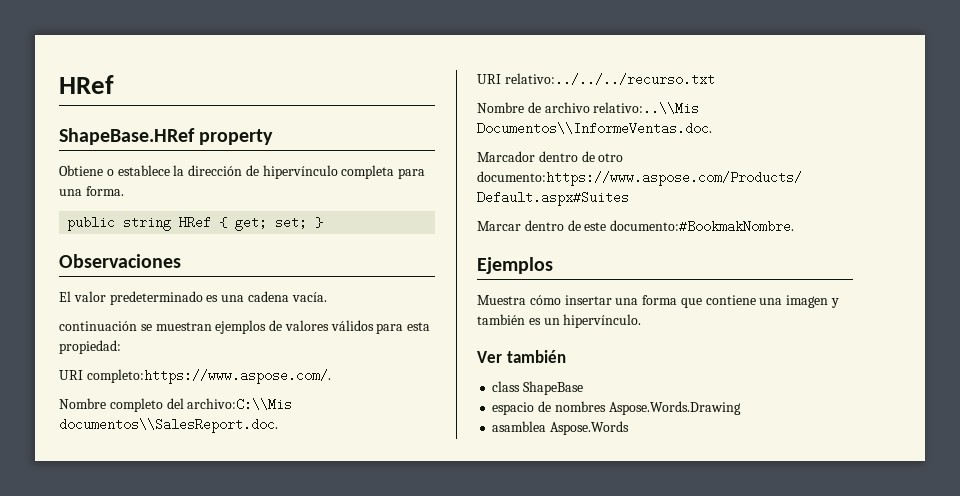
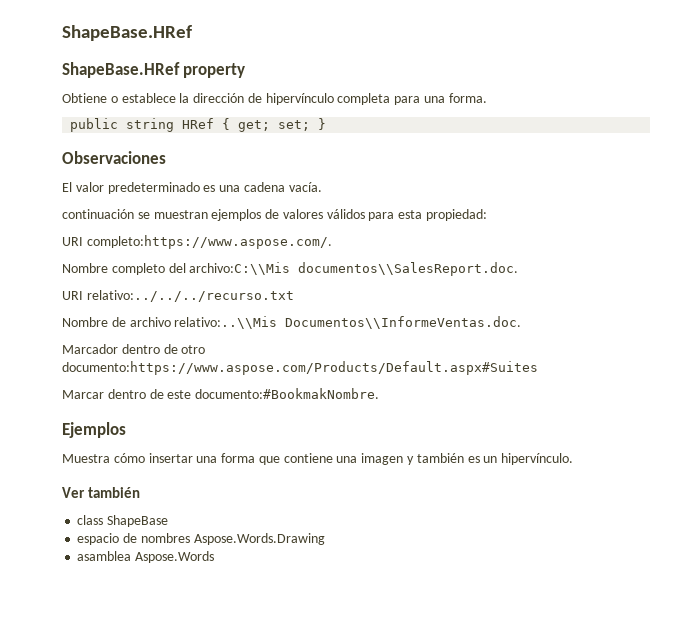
[59,75,114,94] HRef -> [62,25,192,41] ShapeBase.HRef

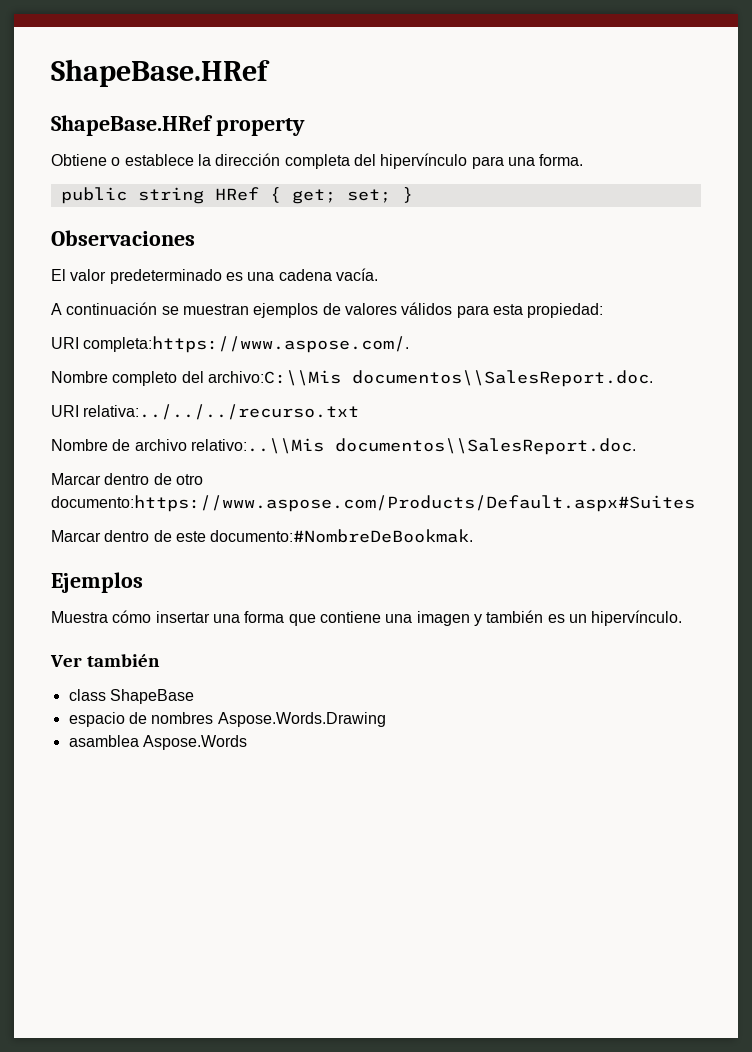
[247,93,391,105] de hipervínculo completa -> [284,153,468,169] completa del hipervínculo
(322, 187) none -> [51,303,62,315] A
[86,235,332,249] completo:https://www.aspose.com/. -> [83,336,410,353] completa:https://www.aspose.com/.
[86,290,294,302] relativo:../../../recurso.txt -> [83,404,360,420] relativa:../../../recurso.txt
[285,316,522,329] [62,344,118,354] Documentos\\InformeVentas.doc. // Marcador -> [334,438,636,455] [51,473,101,485] documentos\\SalesReport.doc. // Marcar
[195,388,380,399] documento:#BookmakNombre. -> [210,529,474,543] documento:#NombreDeBookmak.

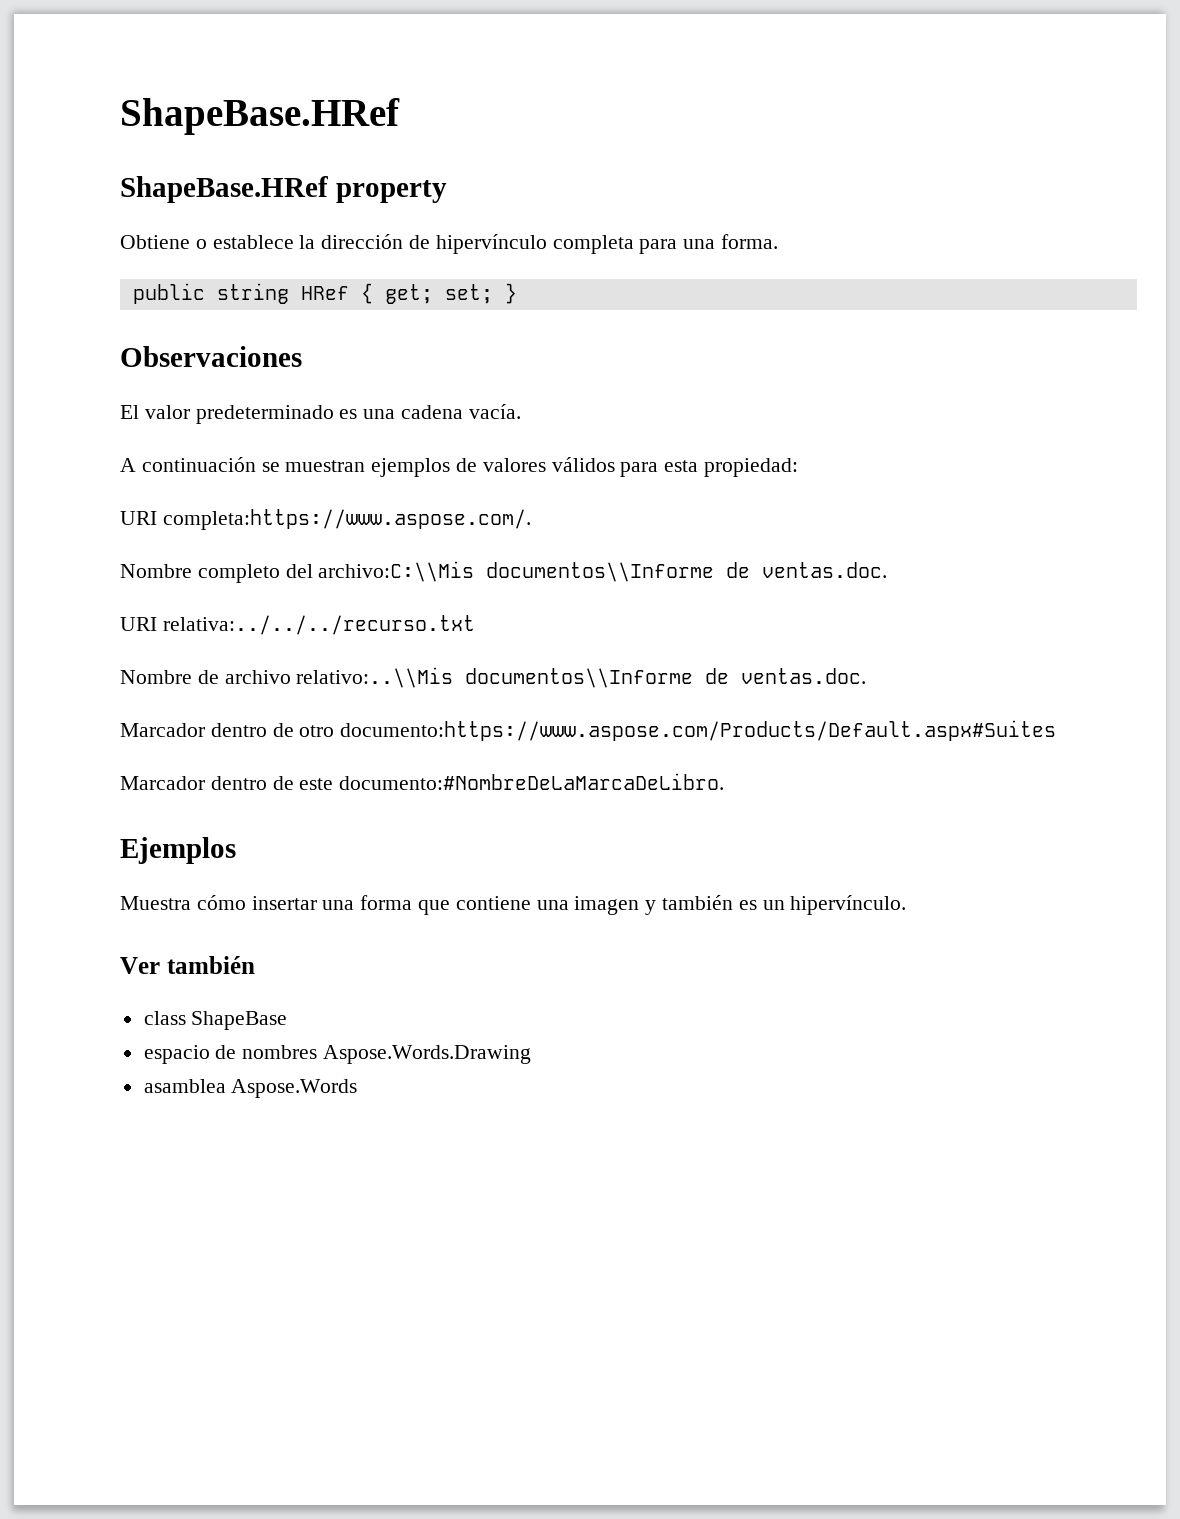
[284,153,468,169] completa del hipervínculo -> [409,234,634,254] de hipervínculo completa
[351,370,653,387] documentos\\SalesReport.doc. -> [486,562,888,582] documentos\\Informe de ventas.doc.
[334,438,636,455] [51,473,101,485] documentos\\SalesReport.doc. // Marcar -> [465,668,867,688] [120,723,205,737] documentos\\Informe de ventas.doc. // Marcador
[51,530,101,542] Marcar -> [120,776,205,790] Marcador
[210,529,474,543] documento:#NombreDeBookmak. -> [339,773,725,790] documento:#NombreDeLaMarcaDeLibro.

